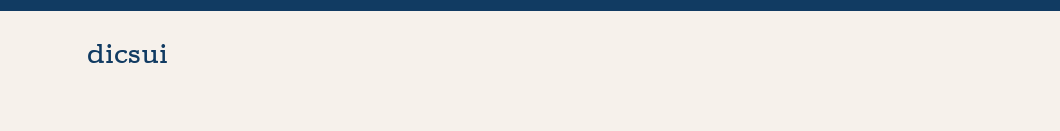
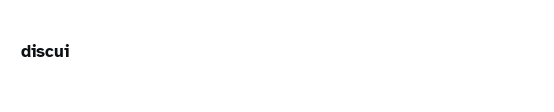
[87,44,168,63] dicsui -> [21,44,69,57] discui

